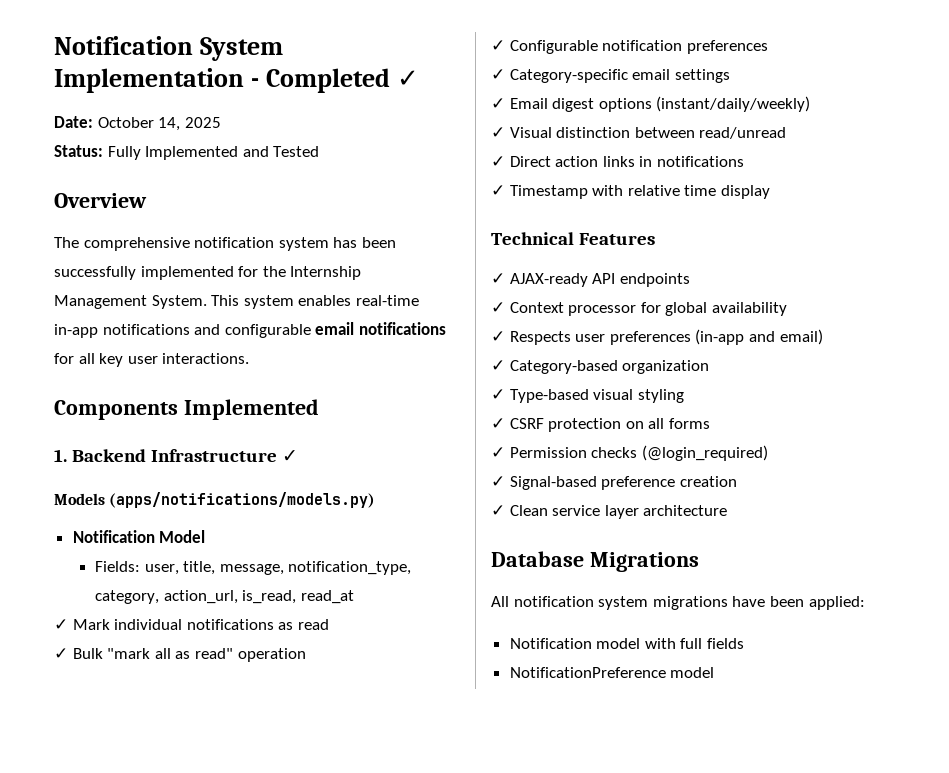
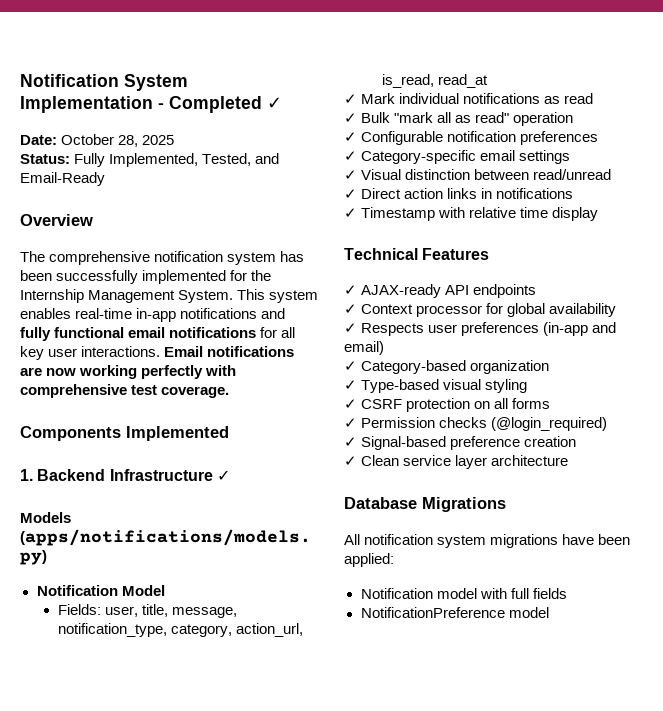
[158,117,181,131] 14, -> [118,135,139,147] 28,
[145,146,320,160] Implemented and Tested -> [109,153,280,167] [20,172,105,186] Implemented, Tested, and Email-Ready
[224,324,311,338] configurable -> [20,327,125,341] fully functional
(250, 358) none -> [164,346,295,357] [20,365,237,379] [20,384,230,398] Email notifications are now working perfectly with comprehensive test coverage.
[491,96,811,112] // ✓ Email digest options (instant/daily/weekly) -> (571, 157) none

